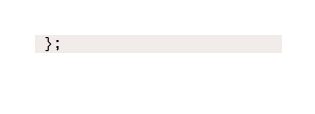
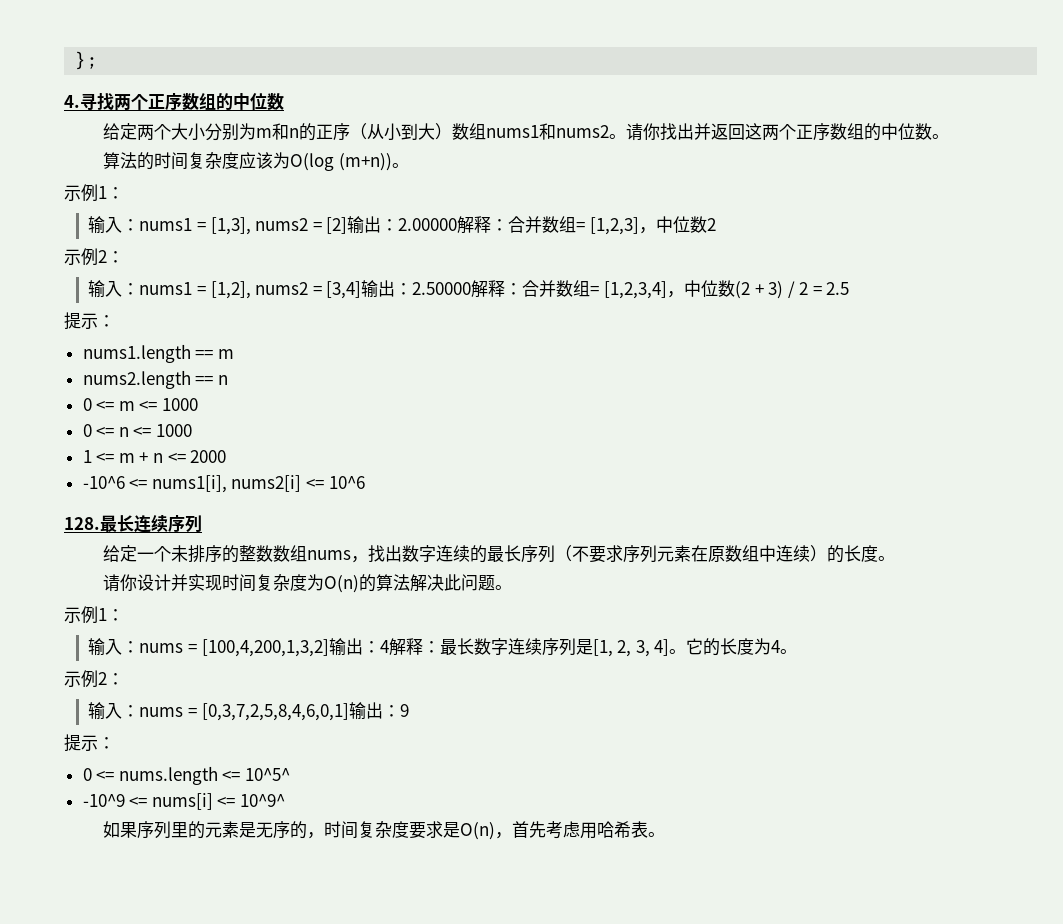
(63, 44) none -> [64,93,284,111] [103,123,950,141] [103,152,409,171] [64,184,124,202] [88,216,716,235] [64,248,124,266] [88,280,850,299] [64,312,115,330] [82,344,234,363] [82,370,228,389] [82,398,199,411] [82,424,193,437] [82,450,227,463] [82,475,365,493] [64,515,202,533] [103,545,896,563] [103,574,513,593] [64,606,124,624] [88,638,798,657] [64,670,124,688] [88,702,409,721] [64,734,115,752] [82,766,291,785] [82,793,286,810] [103,821,666,840] // 4.寻找两个正序数组的中位数 // 给定两个大小分别为m和n的正序（从小到大）数组nums1和nums2。请你找出并返回这两个正序数组的中位数。 // 算法的时间复杂度应该为O(log (m+n))。 // 示例1： // 输入：nums1 = [1,3], nums2 = [2]输出：2.00000解释：合并数组= [1,2,3]，中位数2 // 示例2： // 输入：nums1 = [1,2], nums2 = [3,4]输出：2.50000解释：合并数组= [1,2,3,4]，中位数(2 + 3) / 2 = 2.5 // 提示： // nums1.length == m // nums2.length == n // 0 <= m <= 1000 // 0 <= n <= 1000 // 1 <= m + n <= 2000 // -10^6 <= nums1[i], nums2[i] <= 10^6 // 128.最长连续序列 // 给定一个未排序的整数数组nums，找出数字连续的最长序列（不要求序列元素在原数组中连续）的长度。 // 请你设计并实现时间复杂度为O(n)的算法解决此问题。 // 示例1： // 输入：nums = [100,4,200,1,3,2]输出：4解释：最长数字连续序列是[1, 2, 3, 4]。它的长度为4。 // 示例2： // 输入：nums = [0,3,7,2,5,8,4,6,0,1]输出：9 // 提示： // 0 <= nums.length <= 10^5^ // -10^9 <= nums[i] <= 10^9^ // 如果序列里的元素是无序的，时间复杂度要求是O(n)，首先考虑用哈希表。

